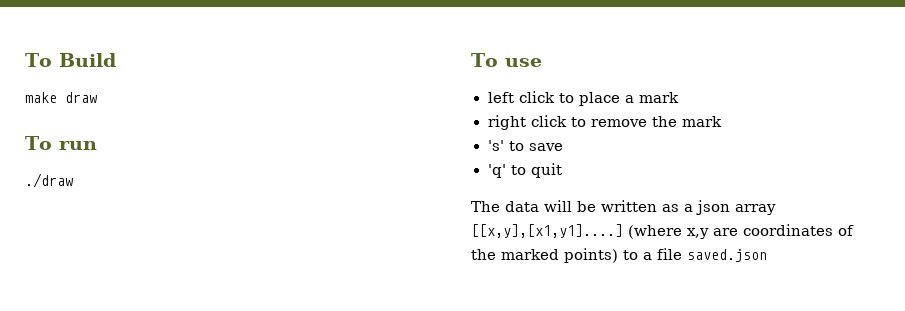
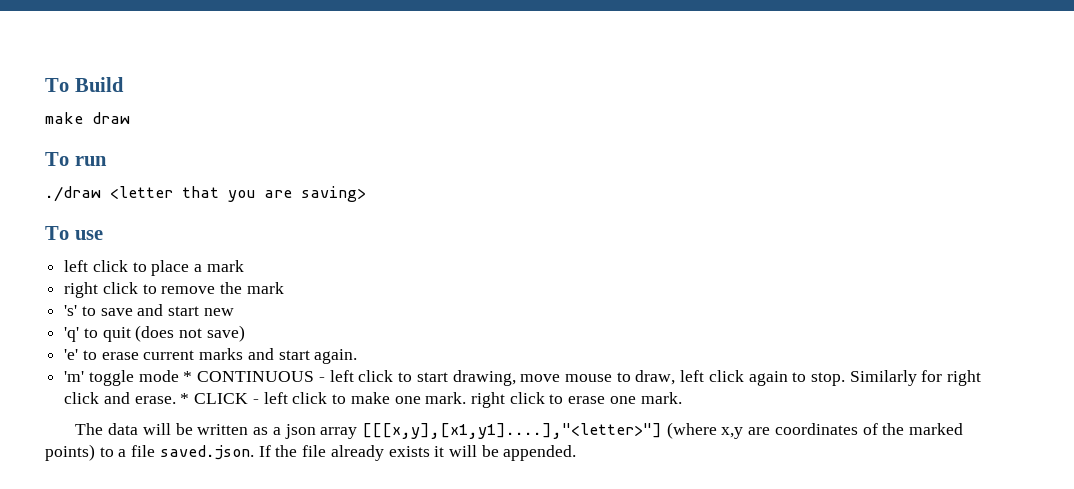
(73, 180) none -> [110,186,366,202] <letter that you are saving>
(563, 147) none -> [137,304,234,316] and start new
(562, 170) none -> [135,325,245,342] [64,348,358,364] [64,370,982,386] [64,392,682,408] (does not save) // 'e' to erase current marks and start again. // 'm' toggle mode * CONTINUOUS - left click to start drawing, move mouse to draw, left click again to stop. Similarly for right click and erase. * CLICK - left click to make one mark. right click to erase one mark.
[471,224,623,238] [[x,y],[x1,y1]....] -> [361,423,662,439] [[[x,y],[x1,y1]....],"<letter>"]
[687,249,767,262] saved.json -> [159,445,577,461] saved.json. If the file already exists it will be appended.

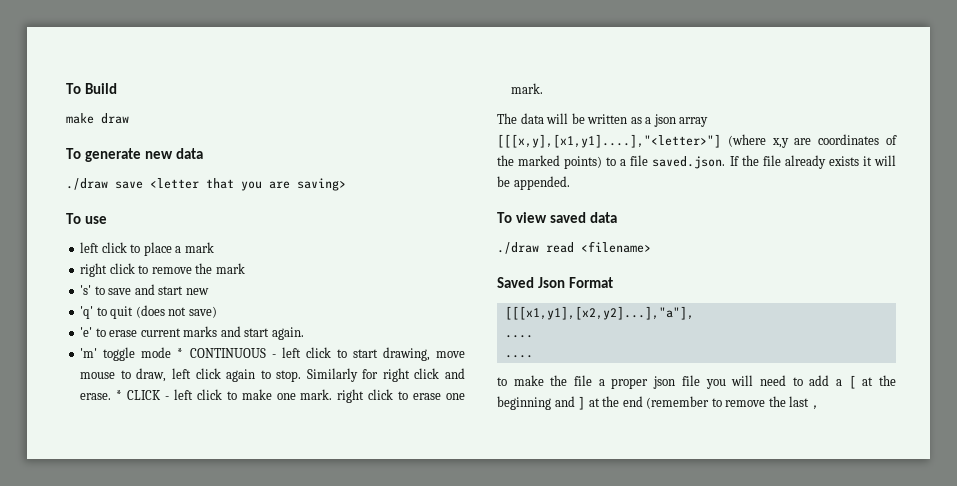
[74,156,107,166] [45,186,101,202] run // ./draw -> [85,148,204,162] [66,178,143,190] generate new data // ./draw save
(577, 453) none -> [497,212,618,223] [497,241,651,254] [497,277,614,288] [504,306,694,320] [504,335,533,338] [504,355,533,358] [497,375,896,389] [497,396,819,410] // To view saved data // ./draw read <filename> // Saved Json Format // [[[x1,y1],[x2,y2]...],"a"], // .... // .... // to make the file a proper json file you will need to add a [ at the beginning and ] at the end (remember to remove the last ,

